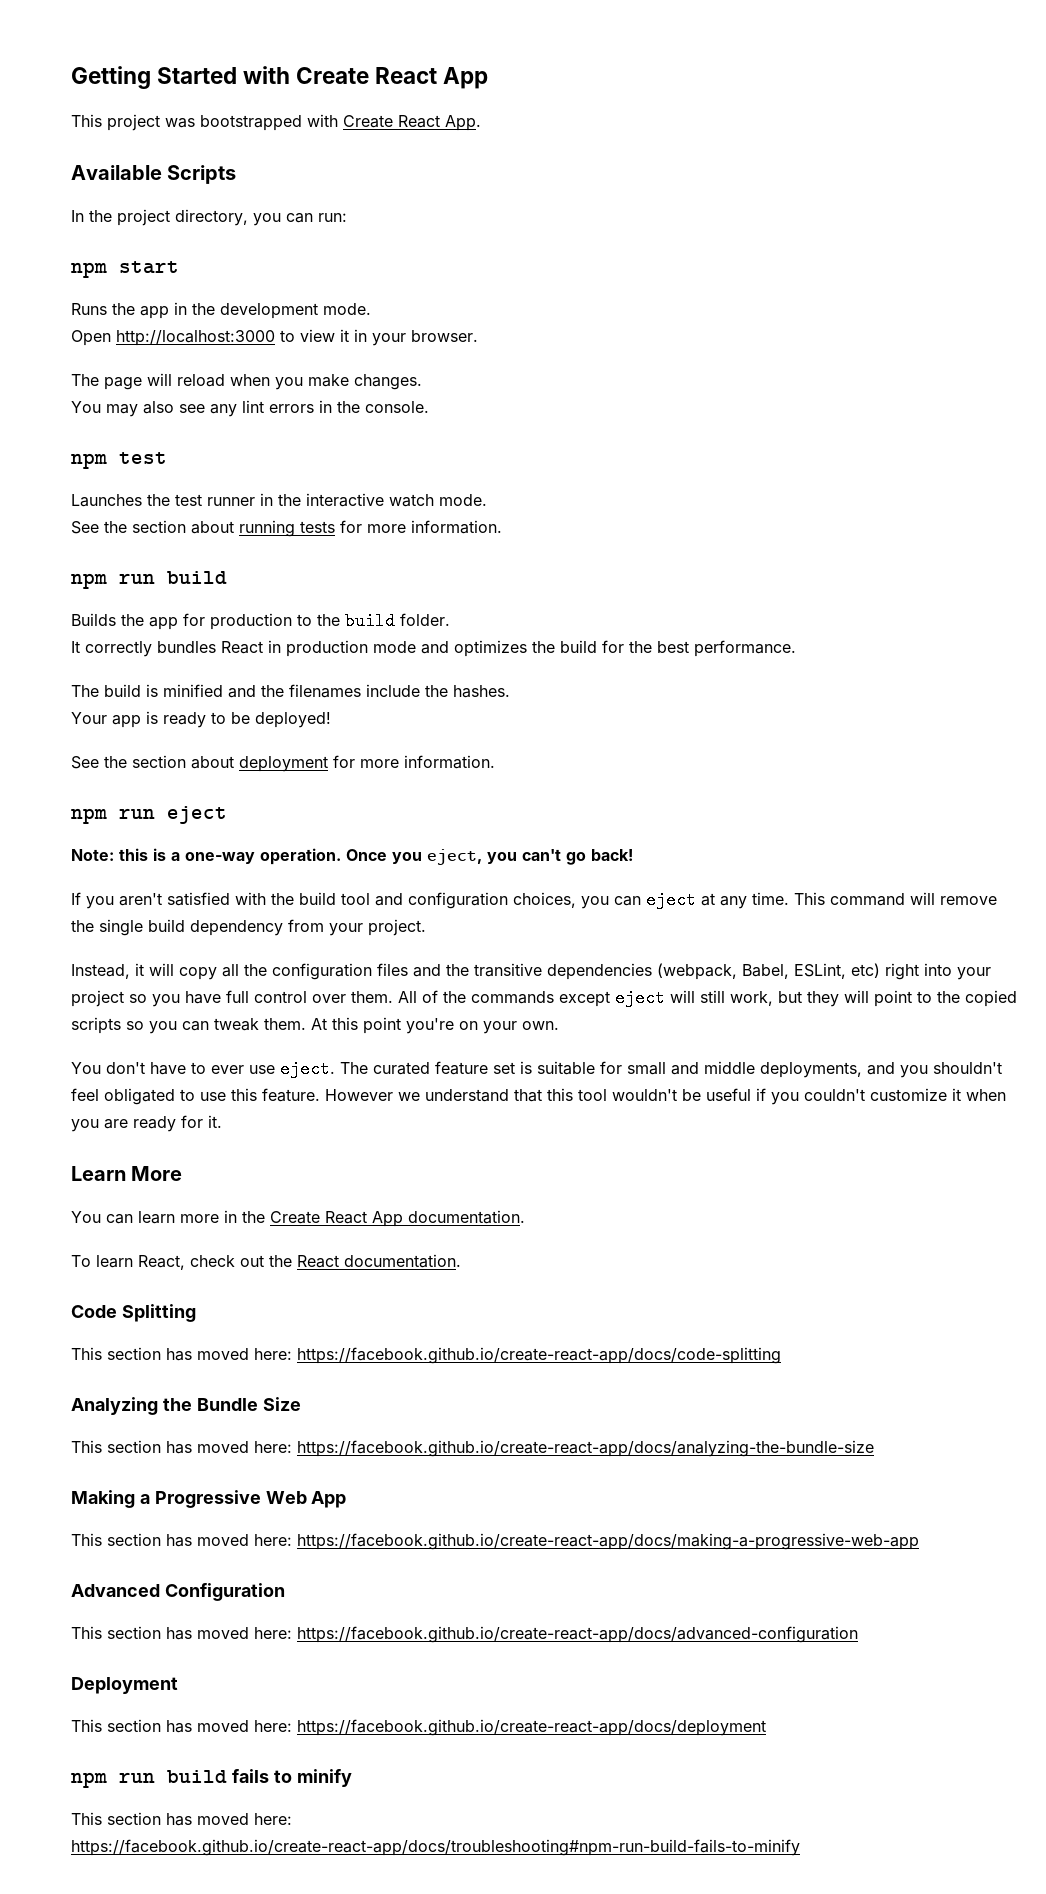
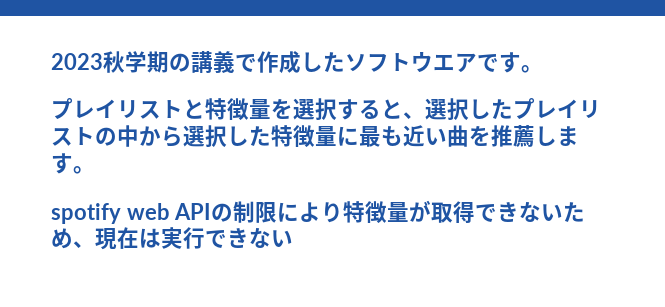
[71,66,489,89] [71,114,481,131] [71,165,237,184] [71,209,347,226] [71,261,179,278] [71,302,371,319] [71,329,478,346] [71,373,422,390] [71,400,429,417] [71,452,167,469] [71,493,487,507] [71,520,502,537] [71,571,227,589] [71,612,450,630] [71,640,796,657] [71,684,510,698] [71,711,331,728] [71,755,495,772] [71,806,227,824] [71,848,633,865] [71,891,997,909] [71,919,426,936] [71,963,991,980] [71,989,1017,1007] [71,1017,559,1034] [71,1060,1002,1078] [71,1088,1006,1105] [71,1115,222,1132] [71,1166,183,1181] [71,1210,525,1227] [71,1254,461,1270] [71,1304,196,1322] [71,1347,781,1364] [71,1397,301,1415] [71,1440,874,1457] [71,1490,347,1508] [71,1533,919,1550] [71,1583,285,1601] [71,1626,858,1643] [71,1677,178,1694] [71,1719,766,1736] [71,1769,352,1788] [71,1812,292,1826] [71,1839,800,1856] Getting Started with Create React App // This project was bootstrapped with Create React App. // Available Scripts // In the project directory, you can run: // npm start // Runs the app in the development mode. // Open http://localhost:3000 to view it in your browser. // The page will reload when you make changes. // You may also see any lint errors in the console. // npm test // Launches the test runner in the interactive watch mode. // See the section about running tests for more information. // npm run build // Builds the app for production to the build folder. // It correctly bundles React in production mode and optimizes the build for the best performance. // The build is minified and the filenames include the hashes. // Your app is ready to be deployed! // See the section about deployment for more information. // npm run eject // Note: this is a one-way operation. Once you eject, you can't go back! // If you aren't satisfied with the build tool and configuration choices, you can eject at any time. This command will remove the single build dependency from your project. // Instead, it will copy all the configuration files and the transitive dependencies (webpack, Babel, ESLint, etc) right into your project so you have full control over them. All of the commands except eject will still work, but they will point to the copied scripts so you can tweak them. At this point you're on your own. // You don't have to ever use eject. The curated feature set is suitable for small and middle deployments, and you shouldn't feel obligated to use this feature. However we understand that this tool wouldn't be useful if you couldn't customize it when you are ready for it. // Learn More // You can learn more in the Create React App documentation. // To learn React, check out the React documentation. // Code Splitting // This section has moved here: https://facebook.github.io/create-react-app/docs/code-splitting // Analyzing the Bundle Size // This section has moved here: https://facebook.github.io/create-react-app/docs/analyzing-the-bundle-size // Making a Progressive Web App // This section has moved here: https://facebook.github.io/create-react-app/docs/making-a-progressive-web-app // Advanced Configuration // This section has moved here: https://facebook.github.io/create-react-app/docs/advanced-configuration // Deployment // This section has moved here: https://facebook.github.io/create-react-app/docs/deployment // npm run build fails to minify // This section has moved here: https://facebook.github.io/create-react-app/docs/troubleshooting#npm-run-build-fails-to-minify -> [51,51,543,74] [51,98,601,121] [51,125,579,148] [51,153,95,174] [51,200,585,224] [51,227,293,250] 2023秋学期の講義で作成したソフトウエアです。 // プレイリストと特徴量を選択すると、選択したプレイリストの中から選択した特徴量に最も近い曲を推薦します。 // spotify web APIの制限により特徴量が取得できないため、現在は実行できない

